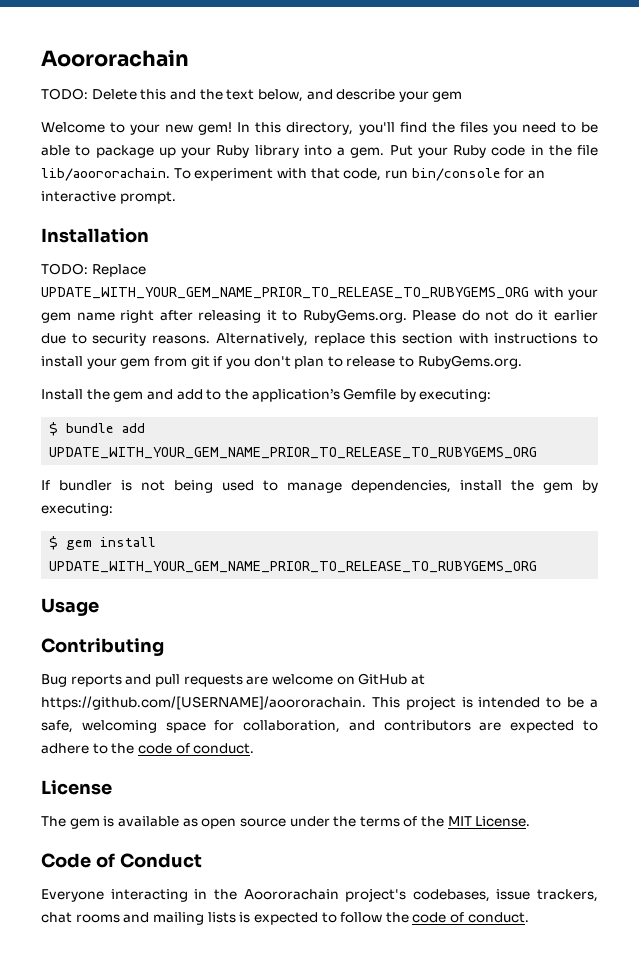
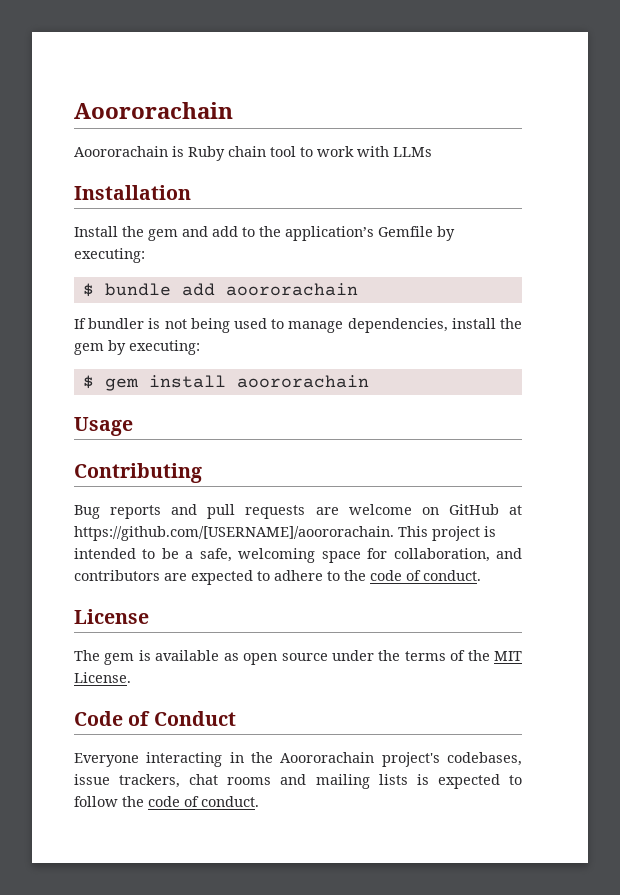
[41,88,463,102] [41,122,598,135] [41,145,598,158] [41,168,545,181] [41,191,176,204] [41,228,149,243] [41,263,146,277] [41,287,598,300] [41,309,599,323] [41,333,598,346] [41,355,522,369] TODO: Delete this and the text below, and describe your gem // Welcome to your new gem! In this directory, you'll find the files you need to be able to package up your Ruby library into a gem. Put your Ruby code in the file lib/aoororachain. To experiment with that code, run bin/console for an interactive prompt. // Installation // TODO: Replace UPDATE_WITH_YOUR_GEM_NAME_PRIOR_TO_RELEASE_TO_RUBYGEMS_ORG with your gem name right after releasing it to RubyGems.org. Please do not do it earlier due to security reasons. Alternatively, replace this section with instructions to install your gem from git if you don't plan to release to RubyGems.org. -> [74,146,432,161] [74,185,191,200] Aoororachain is Ruby chain tool to work with LLMs // Installation
[49,447,538,459] UPDATE_WITH_YOUR_GEM_NAME_PRIOR_TO_RELEASE_TO_RUBYGEMS_ORG -> [225,283,358,296] aoororachain
[49,561,538,573] UPDATE_WITH_YOUR_GEM_NAME_PRIOR_TO_RELEASE_TO_RUBYGEMS_ORG -> [236,375,369,388] aoororachain

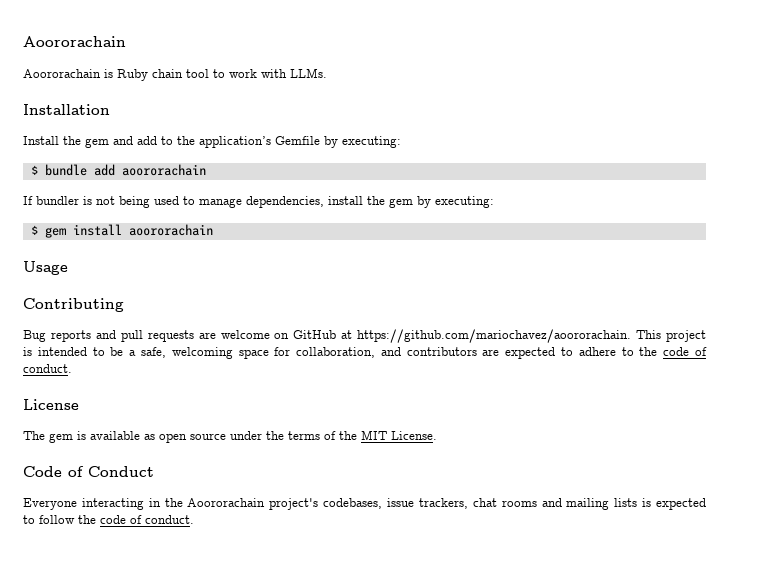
[393,147,432,157] LLMs -> [290,68,327,78] LLMs.
[74,526,394,541] https://github.com/[USERNAME]/aoororachain. -> [357,329,632,343] https://github.com/mariochavez/aoororachain.

